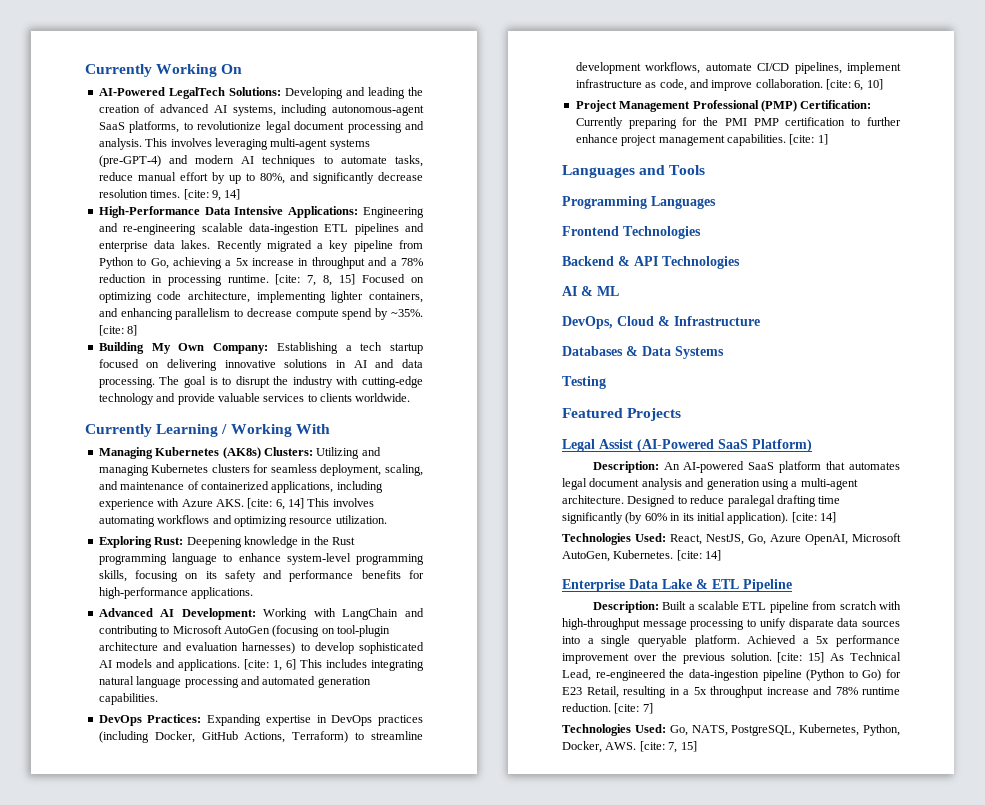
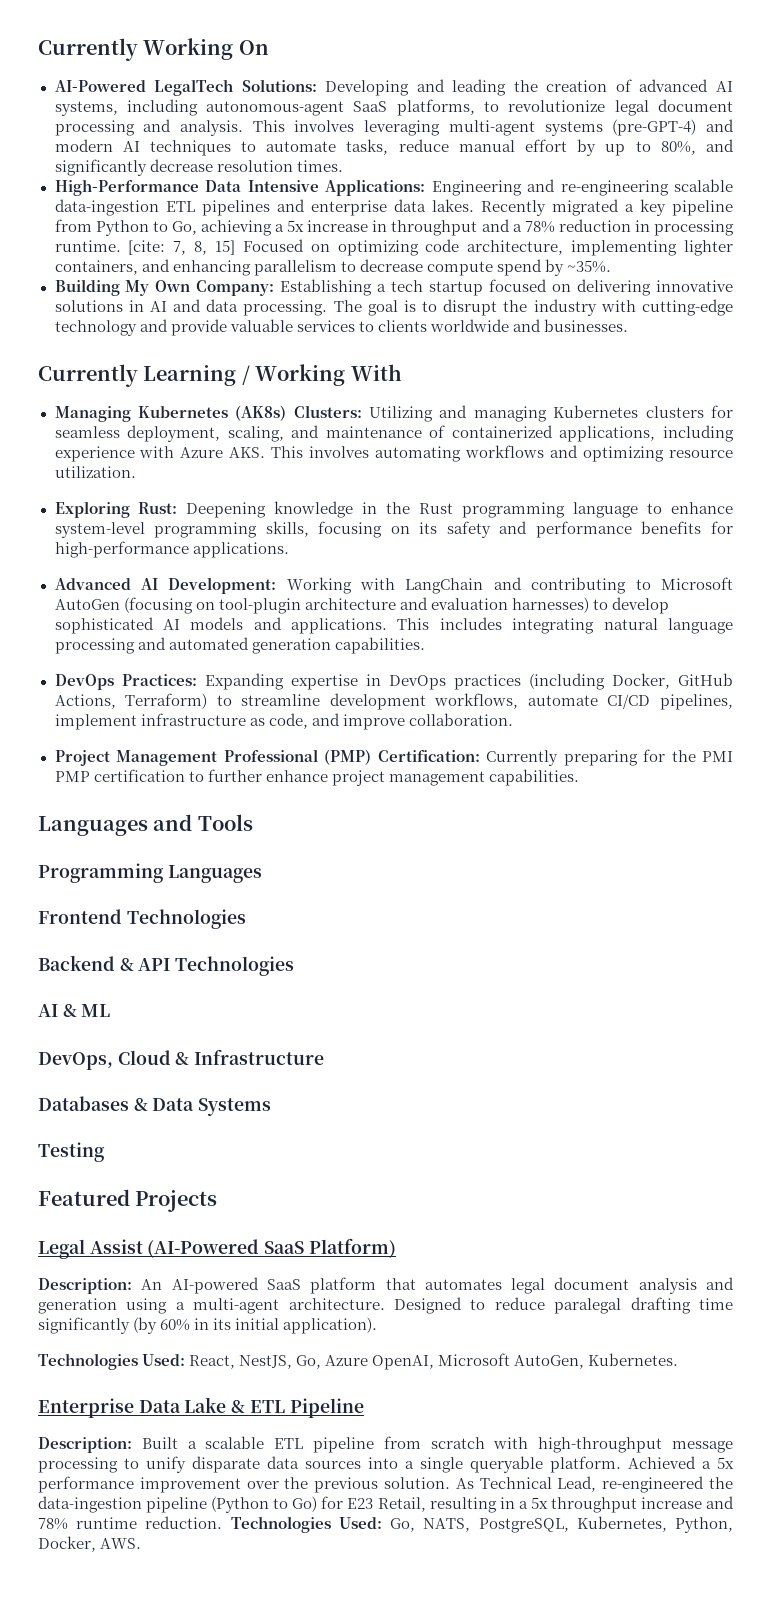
[183,189,241,201] [cite: 9, 14] -> (343, 166) none
[98,325,138,336] [cite: 8] -> (611, 266) none
[355,393,411,402] worldwide. -> [429,319,628,332] worldwide and businesses.
[247,498,304,510] [cite: 6, 14] -> (266, 452) none
[243,659,296,671] [cite: 1, 6] -> (388, 626) none
[826,79,883,91] [cite: 6, 10] -> (513, 719) none
[789,134,828,145] [cite: 1] -> (579, 777) none
[791,512,836,523] [cite: 14] -> (378, 1325) none
[676,550,722,561] [cite: 14] -> (679, 1359) none
[777,652,825,663] [cite: 15] -> (451, 1483) none
[614,703,653,714] [cite: 7] // -> (223, 1522) none
[639,741,697,753] [cite: 7, 15] -> (142, 1543) none

